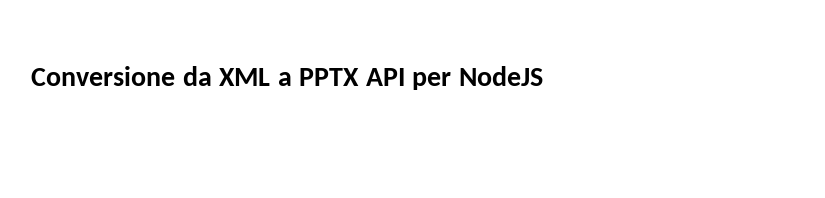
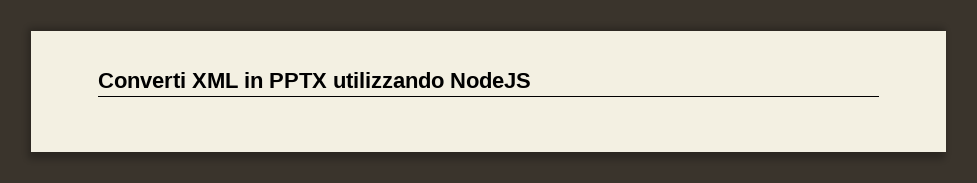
[31,66,452,90] Conversione da XML a PPTX API per -> [98,72,444,88] Converti XML in PPTX utilizzando

